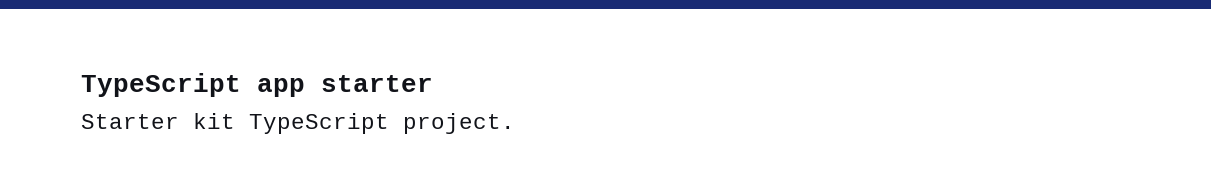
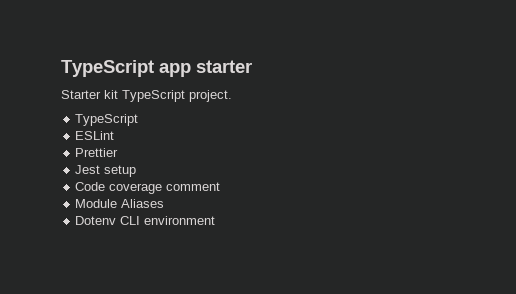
(515, 123) none -> [75,114,139,126] [75,131,115,140] [75,148,119,157] [75,165,137,177] [75,182,221,194] [75,199,165,208] [75,216,216,225] // TypeScript // ESLint // Prettier // Jest setup // Code coverage comment // Module Aliases // Dotenv CLI environment

